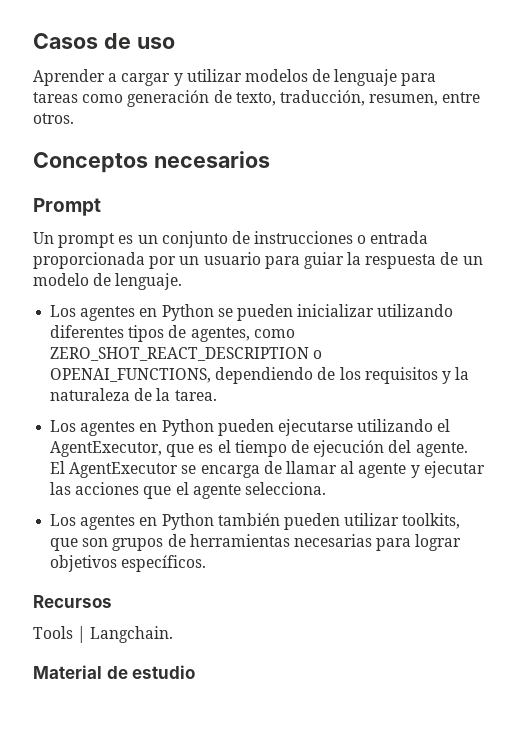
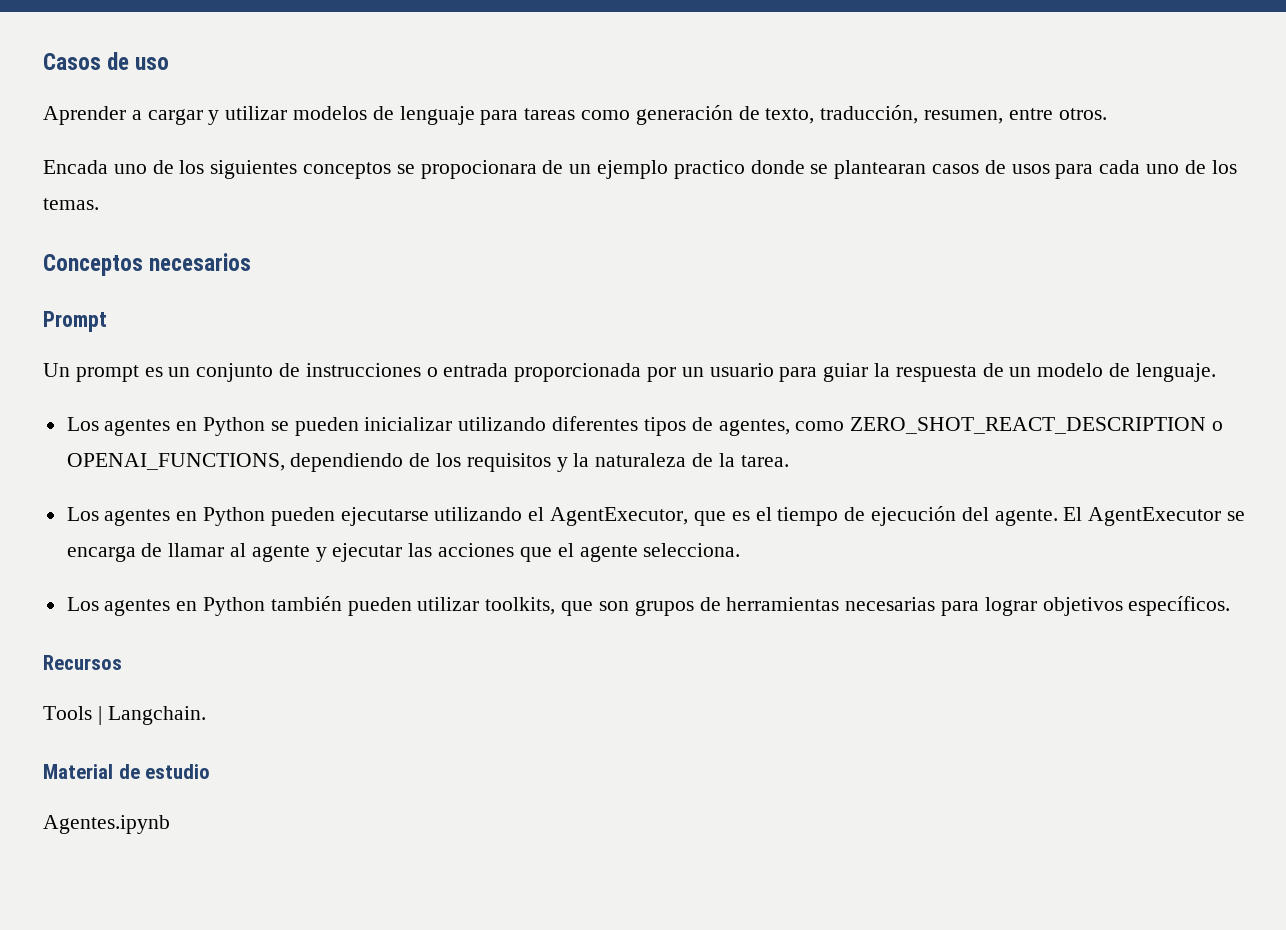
(74, 118) none -> [43,160,1237,179] [43,198,99,210] // Encada uno de los siguientes conceptos se propocionara de un ejemplo practico donde se plantearan casos de usos para cada uno de los temas.
(196, 672) none -> [43,815,170,834] // Agentes.ipynb

